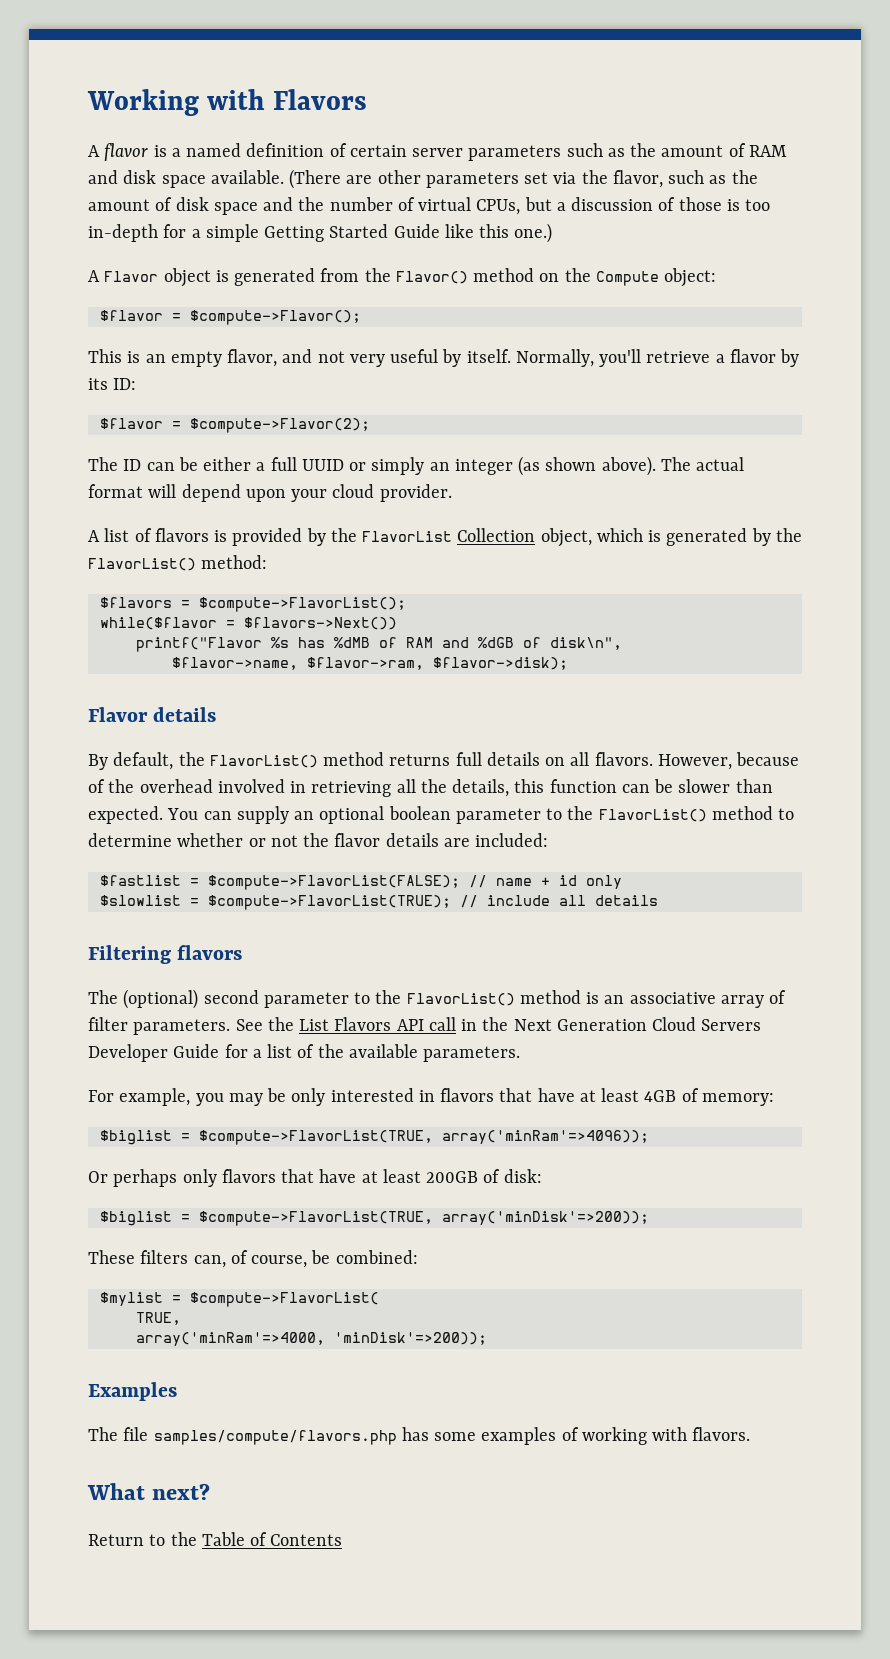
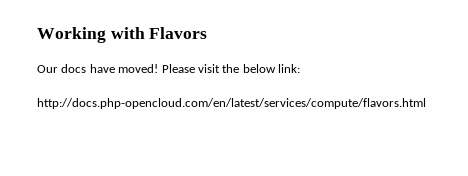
[88,143,787,161] [88,169,758,189] [88,197,771,215] [88,223,553,243] [88,268,717,287] [99,310,361,325] [88,349,800,367] [88,378,137,390] [99,418,370,433] [88,456,745,476] [88,484,452,502] [88,528,802,547] [88,555,268,571] [99,597,406,612] [99,617,397,630] [135,637,622,652] [171,657,568,670] [88,707,217,722] [88,752,800,770] [88,779,773,797] [88,806,795,824] [88,833,549,847] [99,875,622,890] [99,895,658,910] [88,945,243,964] [88,989,787,1009] [88,1017,762,1035] [88,1044,521,1062] [88,1088,774,1106] [99,1130,649,1145] [88,1169,542,1187] [99,1211,649,1226] [88,1250,418,1268] [99,1292,379,1307] [135,1312,181,1325] [135,1332,487,1346] [88,1382,177,1401] [88,1427,751,1445] [87,1483,211,1500] [88,1532,343,1546] A flavor is a named definition of certain server parameters such as the amount of RAM and disk space available. (There are other parameters set via the flavor, such as the amount of disk space and the number of virtual CPUs, but a discussion of those is too in-depth for a simple Getting Started Guide like this one.) // A Flavor object is generated from the Flavor() method on the Compute object: // $flavor = $compute->Flavor(); // This is an empty flavor, and not very useful by itself. Normally, you'll retrieve a flavor by its ID: // $flavor = $compute->Flavor(2); // The ID can be either a full UUID or simply an integer (as shown above). The actual format will depend upon your cloud provider. // A list of flavors is provided by the FlavorList Collection object, which is generated by the FlavorList() method: // $flavors = $compute->FlavorList(); // while($flavor = $flavors->Next()) // printf("Flavor %s has %dMB of RAM and %dGB of disk\n", // $flavor->name, $flavor->ram, $flavor->disk); // Flavor details // By default, the FlavorList() method returns full details on all flavors. However, because of the overhead involved in retrieving all the details, this function can be slower than expected. You can supply an optional boolean parameter to the FlavorList() method to determine whether or not the flavor details are included: // $fastlist = $compute->FlavorList(FALSE); // name + id only // $slowlist = $compute->FlavorList(TRUE); // include all details // Filtering flavors // The (optional) second parameter to the FlavorList() method is an associative array of filter parameters. See the List Flavors API call in the Next Generation Cloud Servers Developer Guide for a list of the available parameters. // For example, you may be only interested in flavors that have at least 4GB of memory: // $biglist = $compute->FlavorList(TRUE, array('minRam'=>4096)); // Or perhaps only flavors that have at least 200GB of disk: // $biglist = $compute->FlavorList(TRUE, array('minDisk'=>200)); // These filters can, of course, be combined: // $mylist = $compute->FlavorList( // TRUE, // array('minRam'=>4000, 'minDisk'=>200)); // Examples // The file samples/compute/flavors.php has some examples of working with flavors. // What next? // Return to the Table of Contents -> [37,64,300,73] [37,98,426,109] Our docs have moved! Please visit the below link: // http://docs.php-opencloud.com/en/latest/services/compute/flavors.html

